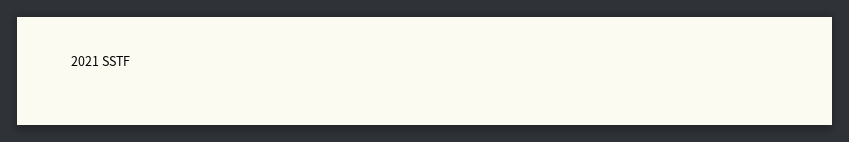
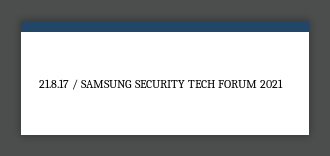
[71,56,131,66] 2021 SSTF -> [39,79,284,90] 21.8.17 / SAMSUNG SECURITY TECH FORUM 2021

